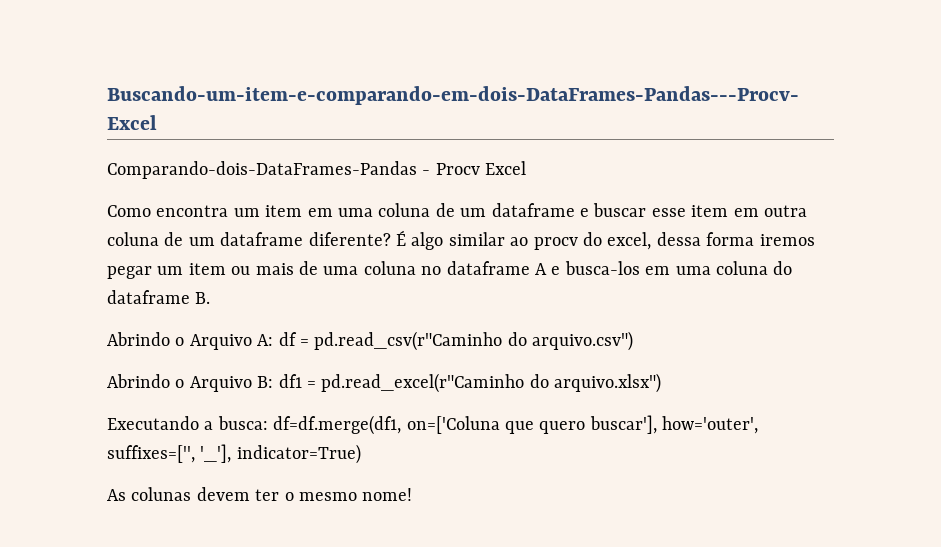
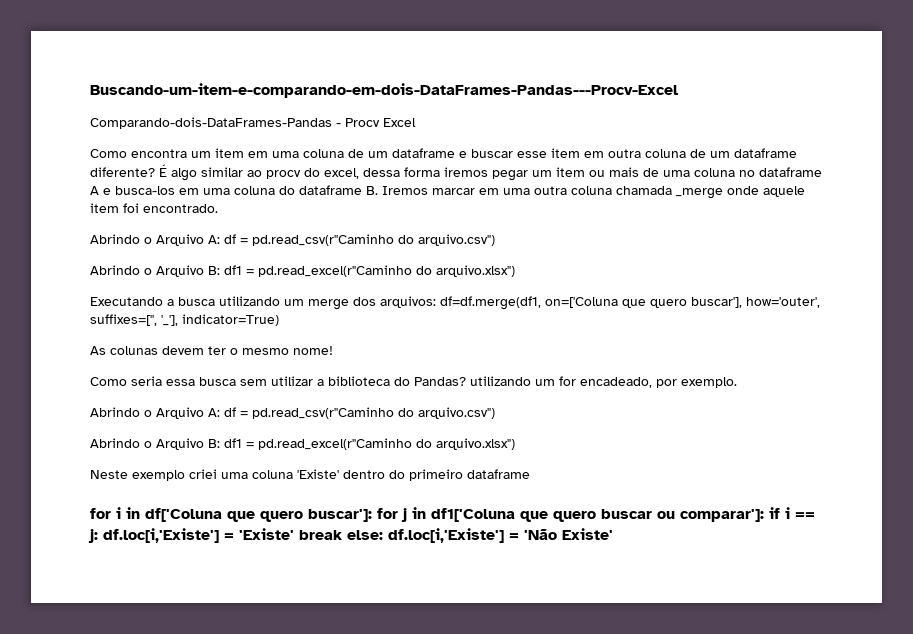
(211, 298) none -> [382,186,805,199] [90,203,218,213] Iremos marcar em uma outra coluna chamada _merge onde aquele item foi encontrado.
[217,416,268,430] busca: -> [178,296,436,310] busca utilizando um merge dos arquivos:
(413, 494) none -> [90,376,737,388] [90,407,495,419] [90,438,515,450] [90,469,530,481] [90,507,815,522] [88,528,613,543] // Como seria essa busca sem utilizar a biblioteca do Pandas? utilizando um for encadeado, por exemplo. // Abrindo o Arquivo A: df = pd.read_csv(r"Caminho do arquivo.csv") // Abrindo o Arquivo B: df1 = pd.read_excel(r"Caminho do arquivo.xlsx") // Neste exemplo criei uma coluna 'Existe' dentro do primeiro dataframe // for i in df['Coluna que quero buscar']: for j in df1['Coluna que quero buscar ou comparar']: if i == j: df.loc[i,'Existe'] = 'Existe' break else: df.loc[i,'Existe'] = 'Não Existe'

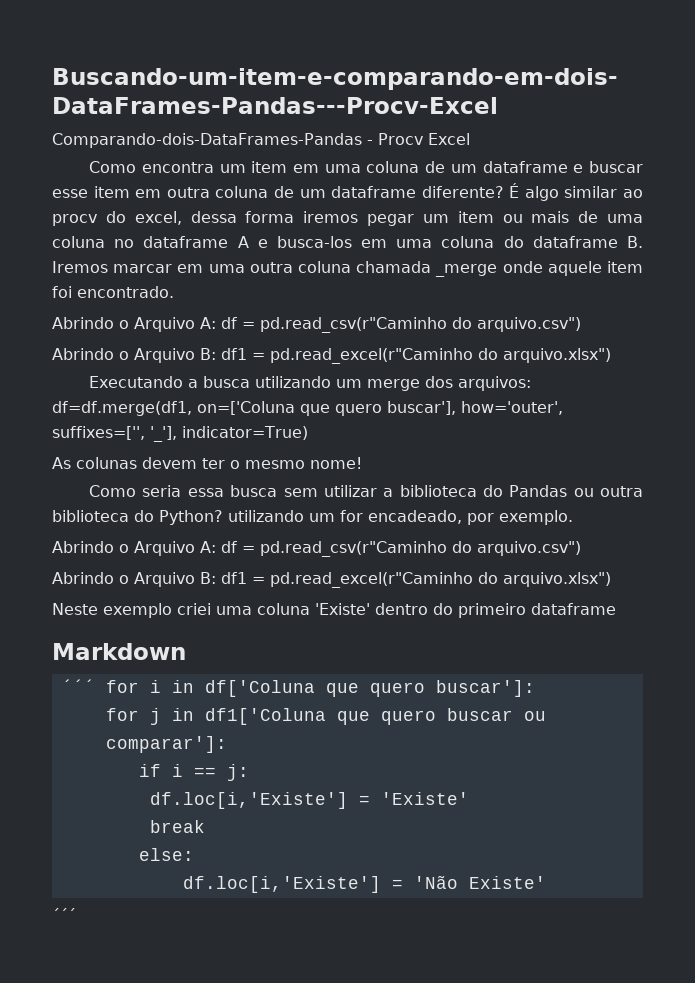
[414,377,466,386] Pandas? -> [509,485,643,497] [52,510,223,525] Pandas ou outra biblioteca do Python?
(530, 474) none -> [52,643,186,660] [61,679,95,693] Markdown // ´´´
(372, 515) none -> (535, 688) //
(764, 515) none -> (227, 744) //
(98, 536) none -> (249, 772) //
(294, 534) none -> (469, 798) //
(343, 535) none -> (205, 826) //
(383, 535) none -> (194, 854) //
(613, 534) none -> [52,908,76,921] // ´´´

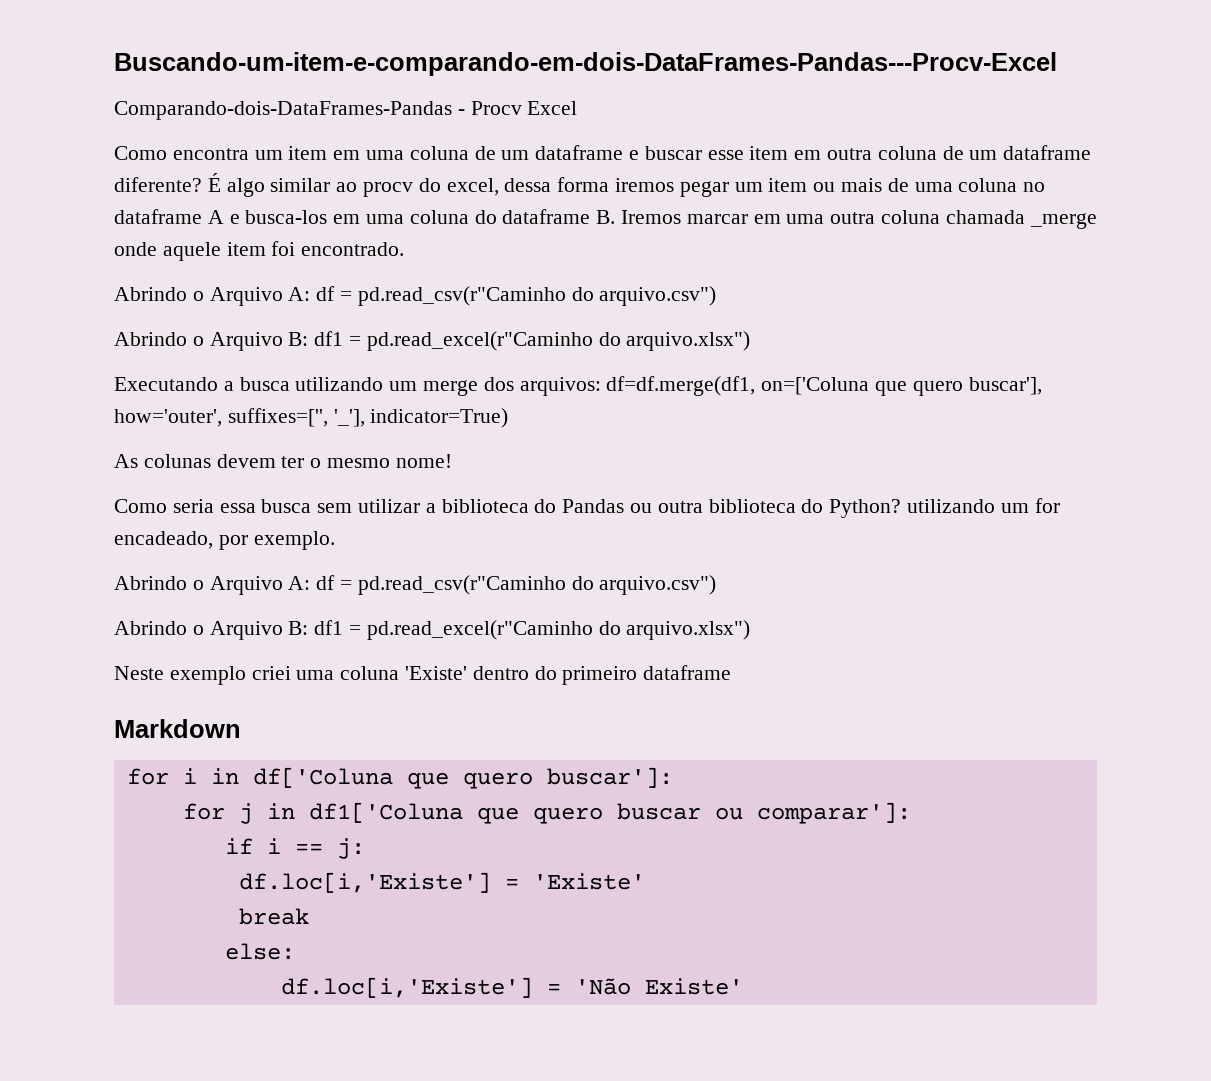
[61,679,95,693] ´´´ -> (241, 728) none
[52,908,76,921] // ´´´ -> (743, 986) none

